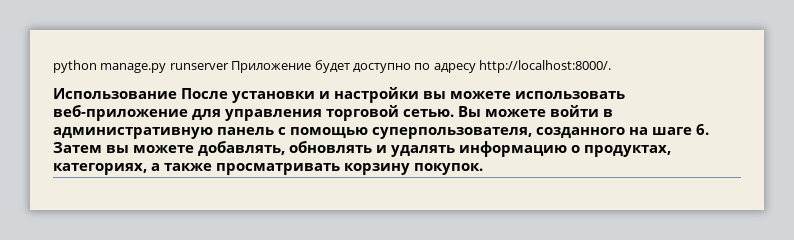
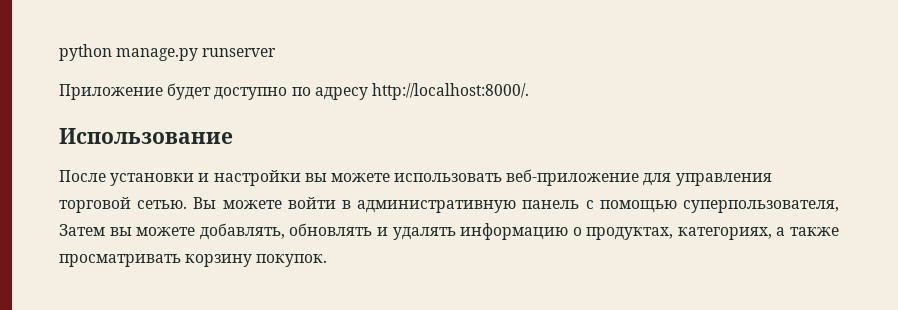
(229, 66) none -> (277, 52) //
(177, 93) none -> (233, 136) //
[536,124,709,138] созданного на шаге 6. -> (839, 206) none

